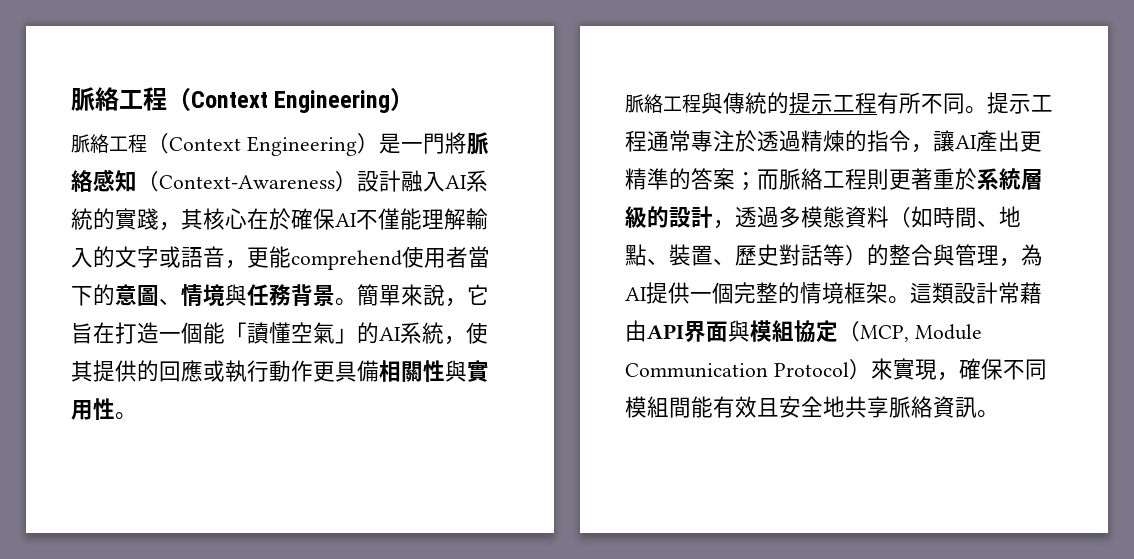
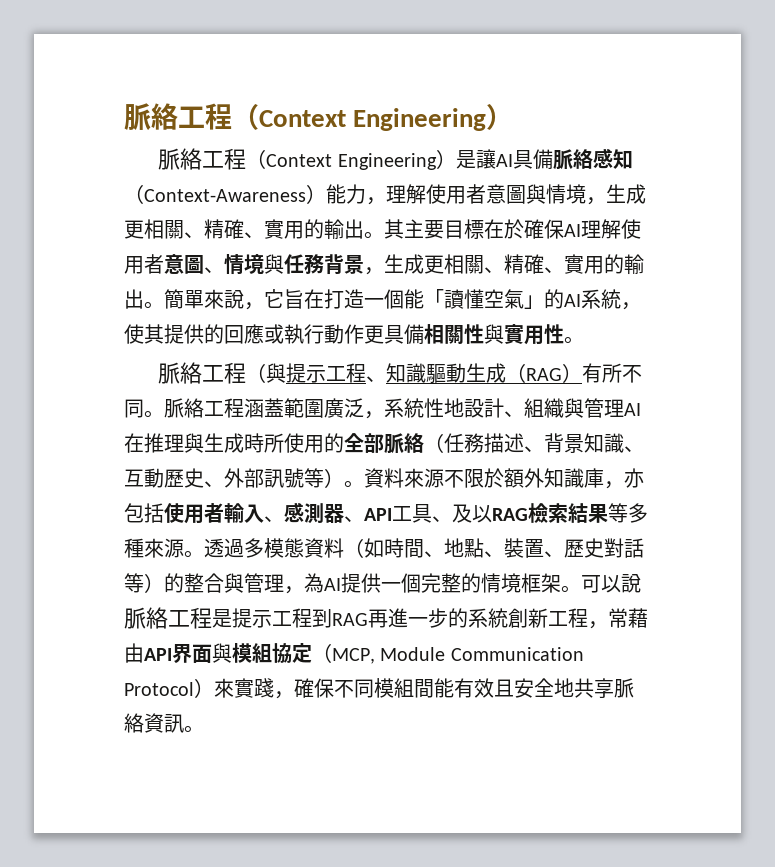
[400,132,467,154] 一門將 -> [475,149,553,170] 讓AI具備
[357,170,488,192] [71,208,488,231] [71,246,490,270] [71,284,115,306] 設計融入AI系統的實踐，其核心在於確保AI不僅能理解輸入的文字或語音，更能comprehend使用者當下的 -> [326,184,646,205] [124,219,641,240] [124,254,164,274] 能力，理解使用者意圖與情境，生成更相關、精確、實用的輸出。其主要目標在於確保AI理解使用者
(335, 295) none -> [364,254,644,275] [124,289,144,309] ，生成更相關、精確、實用的輸出
[701,92,1053,114] [625,130,1042,153] [625,168,1043,191] [625,206,735,229] 與傳統的提示工程有所不同。提示工程通常專注於透過精煉的指令，讓AI產出更精準的答案；而脈絡工程則更著重於系統層級的設計， -> [246,363,643,384] [124,398,641,419] [124,433,644,454] [124,468,644,489] [124,502,648,524] [124,538,204,558] （與提示工程、知識驅動生成（RAG）有所不同。脈絡工程涵蓋範圍廣泛，系統性地設計、組織與管理AI在推理與生成時所使用的全部脈絡（任務描述、背景知識、互動歷史、外部訊號等）。資料來源不限於額外知識庫，亦包括使用者輸入、感測器、API工具、及以RAG檢索結果等多種來源。
[910,282,998,304] 這類設計 -> [581,574,641,593] [124,607,608,629] 可以說脈絡工程是提示工程到RAG再進一步的系統創新工程，
[914,359,937,380] 現 -> [254,678,274,698] 踐

